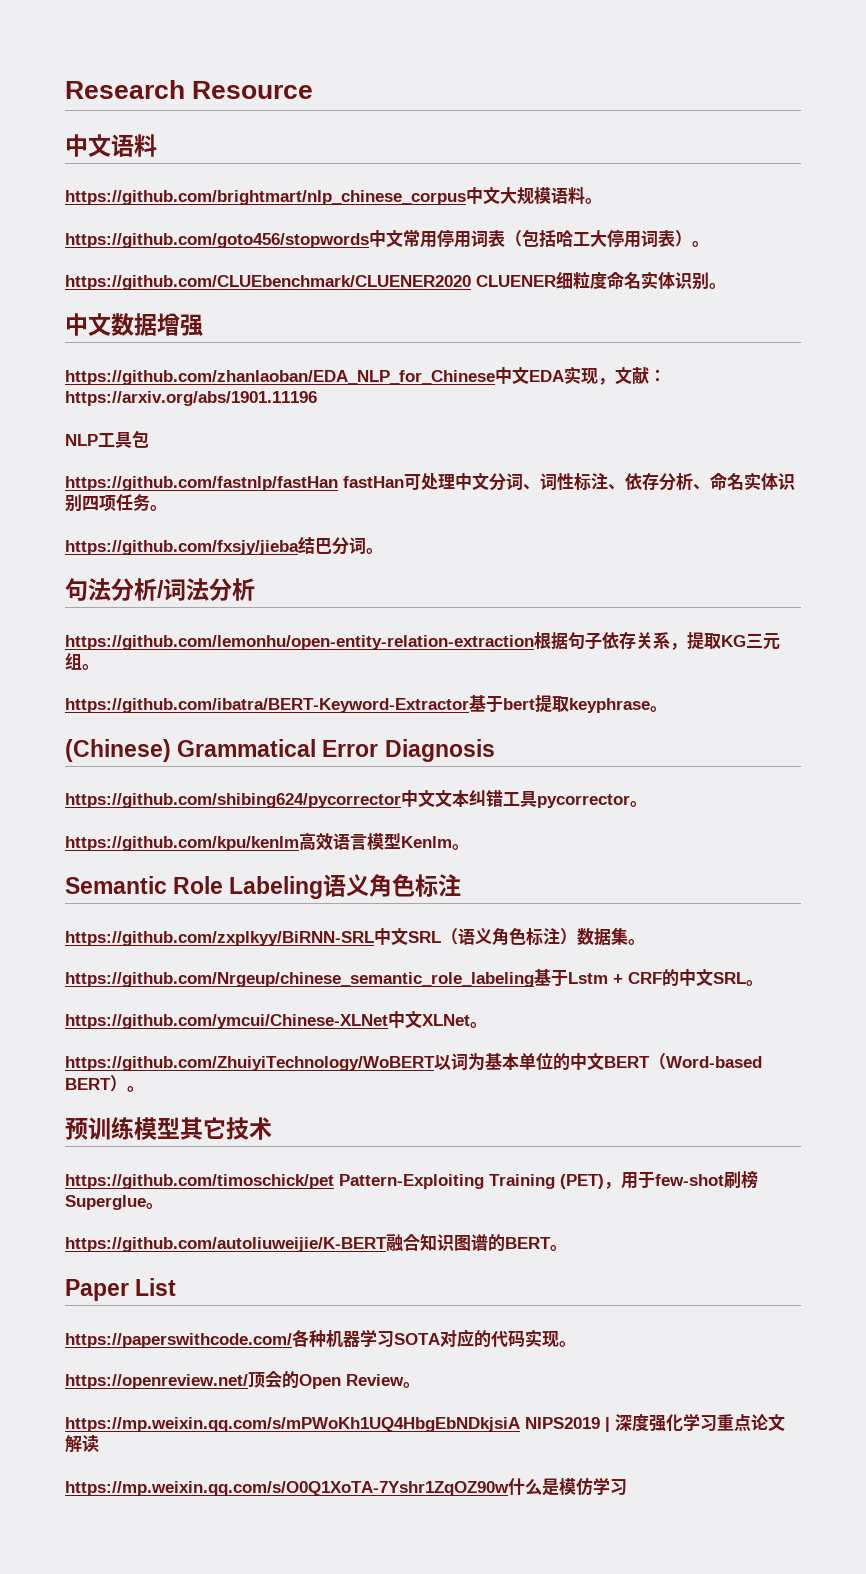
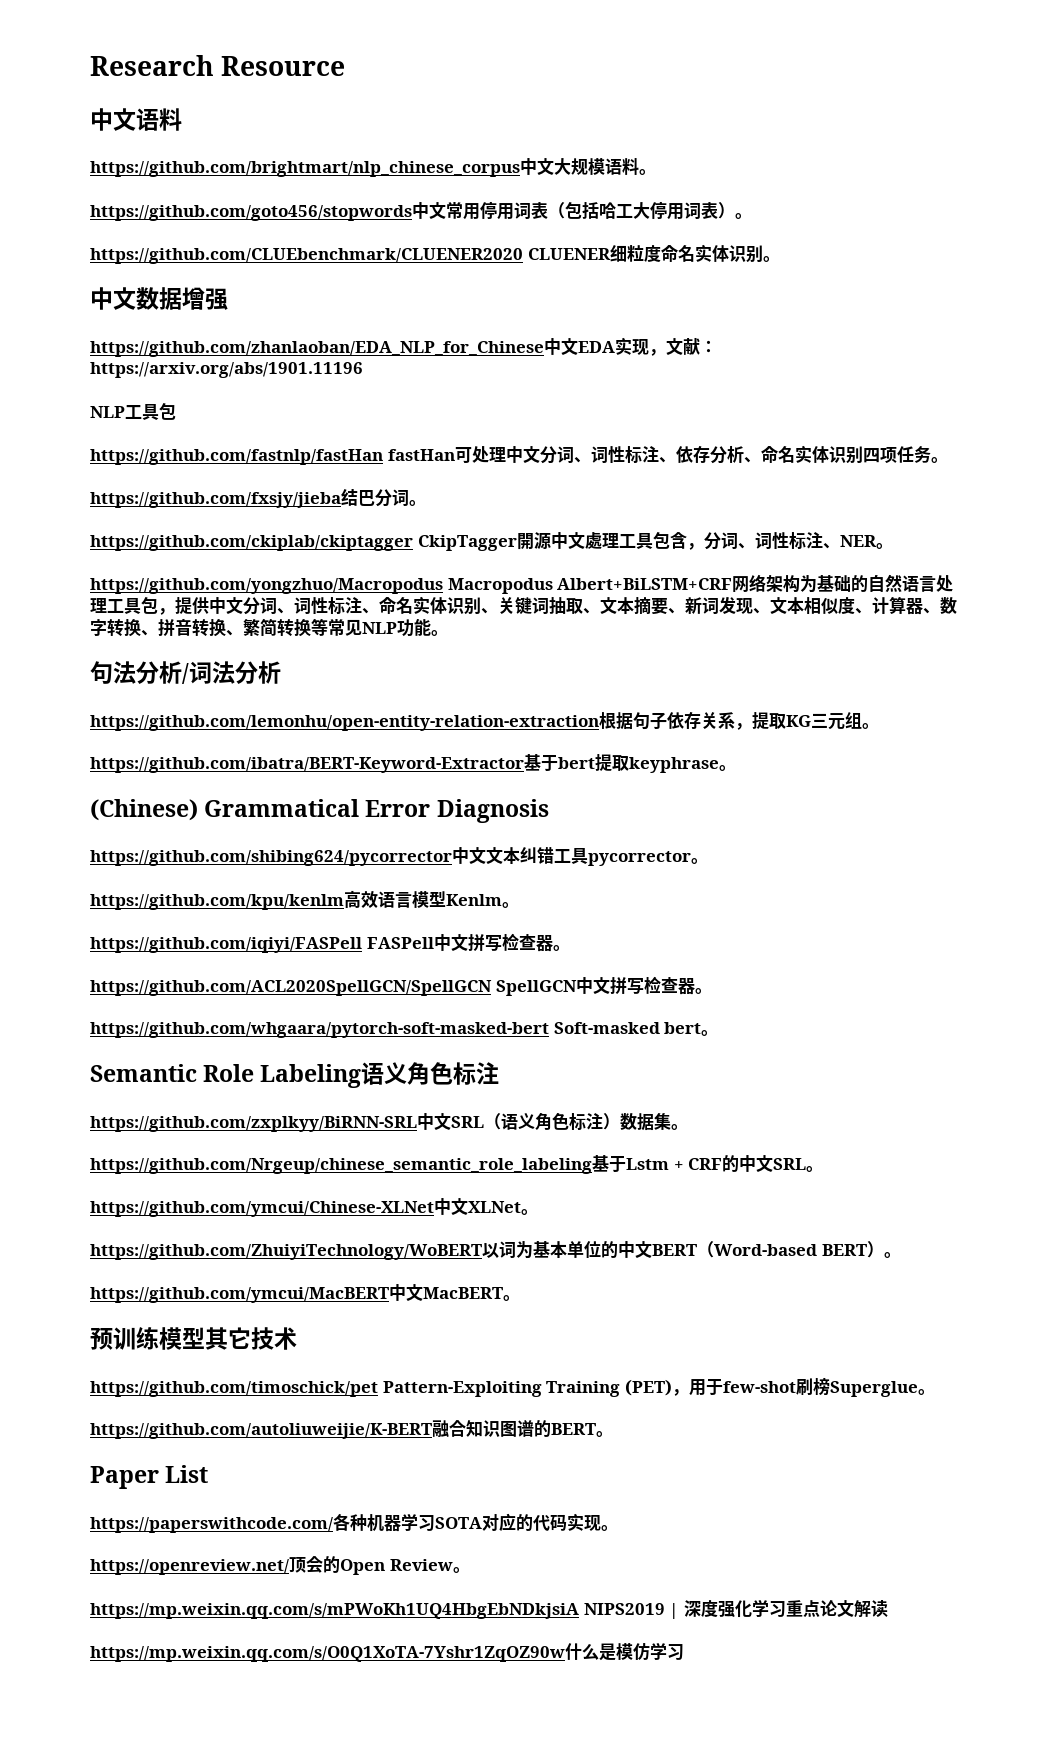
(383, 551) none -> [90,531,893,551] [90,574,954,594] [90,596,957,615] [90,618,448,637] // https://github.com/ckiplab/ckiptagger CkipTagger開源中文處理工具包含，分词、词性标注、NER。 // https://github.com/yongzhuo/Macropodus Macropodus Albert+BiLSTM+CRF网络架构为基础的自然语言处理工具包，提供中文分词、词性标注、命名实体识别、关键词抽取、文本摘要、新词发现、文本相似度、计算器、数字转换、拼音转换、繁简转换等常见NLP功能。
(469, 847) none -> [90,933,570,953] [90,976,712,996] [90,1022,719,1038] // https://github.com/iqiyi/FASPell FASPell中文拼写检查器。 // https://github.com/ACL2020SpellGCN/SpellGCN SpellGCN中文拼写检查器。 // https://github.com/whgaara/pytorch-soft-masked-bert Soft-masked bert。
(144, 1089) none -> [90,1284,520,1303] // https://github.com/ymcui/MacBERT中文MacBERT。

